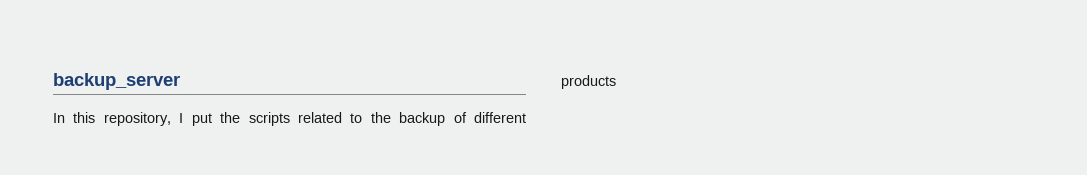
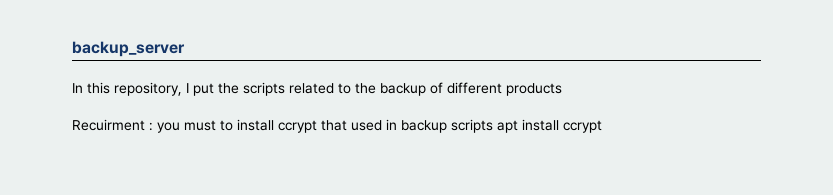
(616, 82) none -> [72,119,602,133] // Recuirment : you must to install ccrypt that used in backup scripts apt install ccrypt

